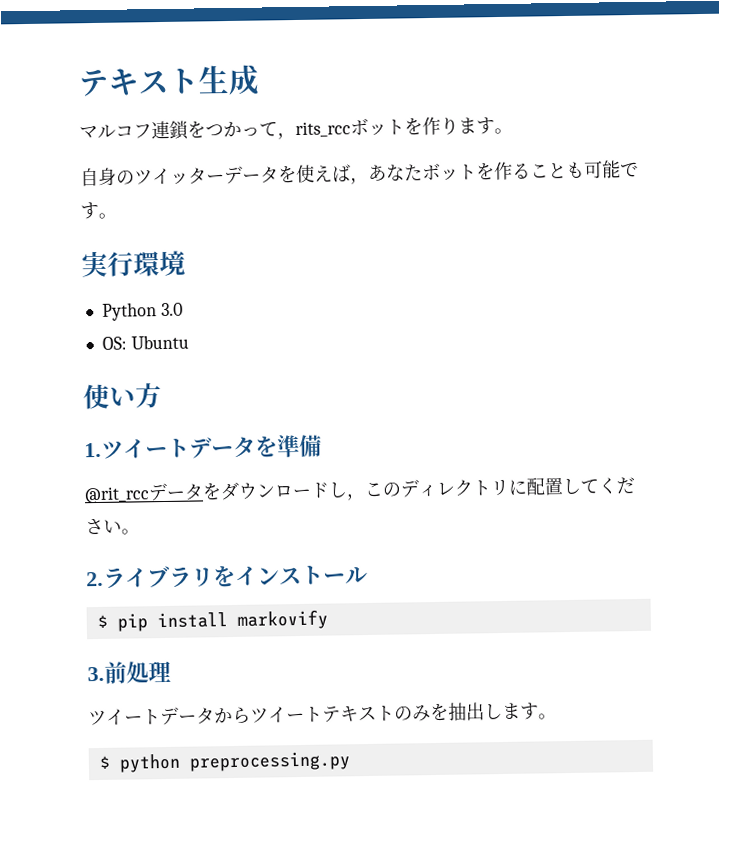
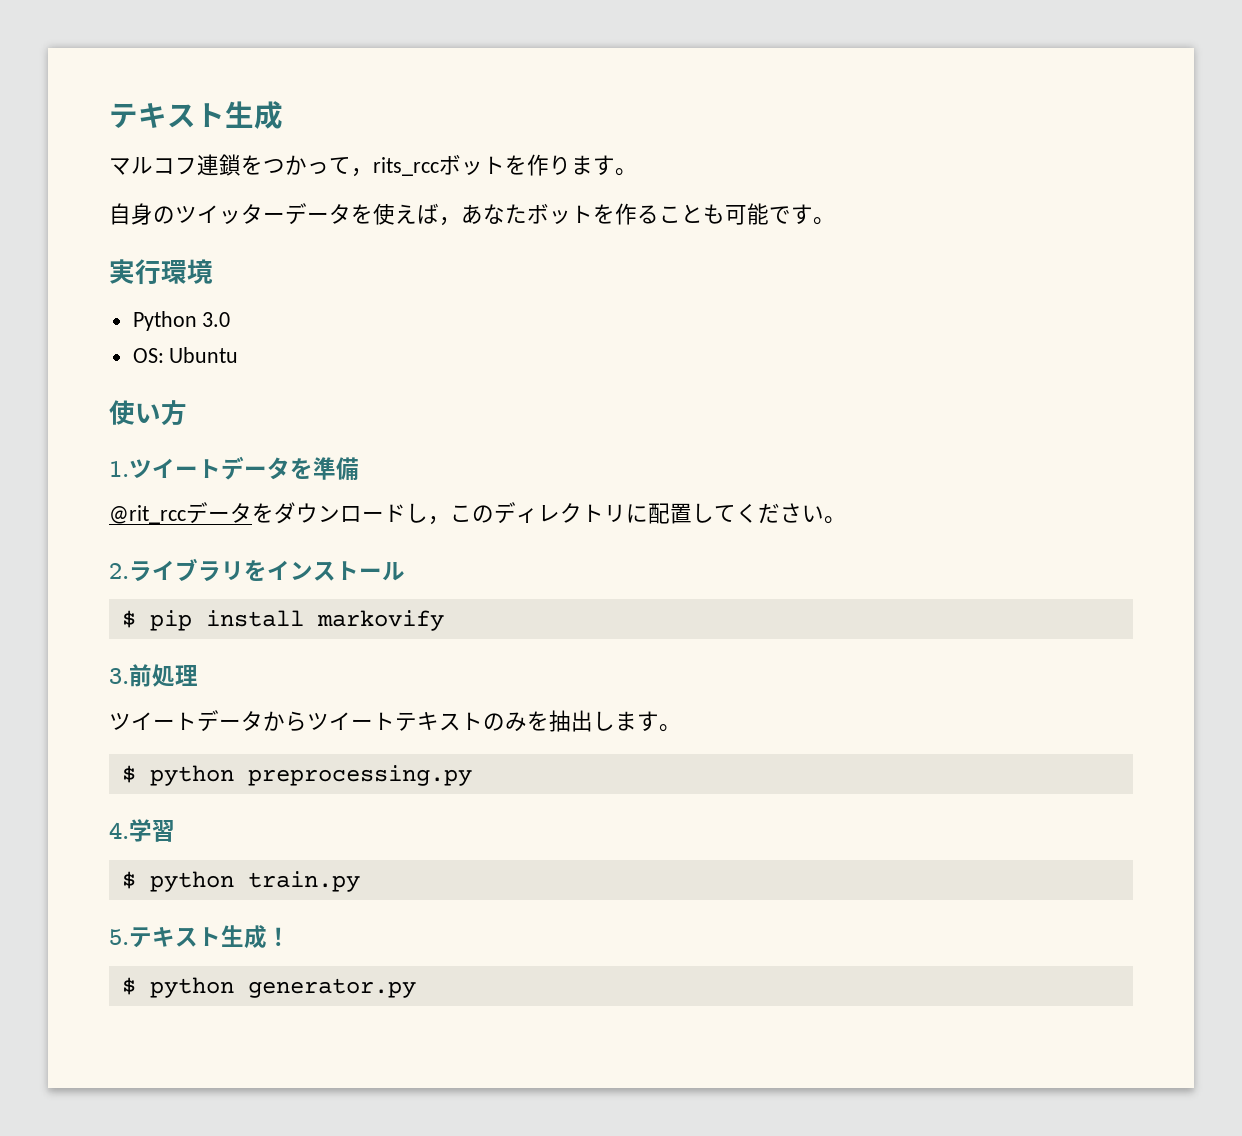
(351, 761) none -> [109,819,175,842] [121,871,360,892] [109,925,290,949] [121,977,416,998] // 4.学習 // $ python train.py // 5.テキスト生成！ // $ python generator.py

